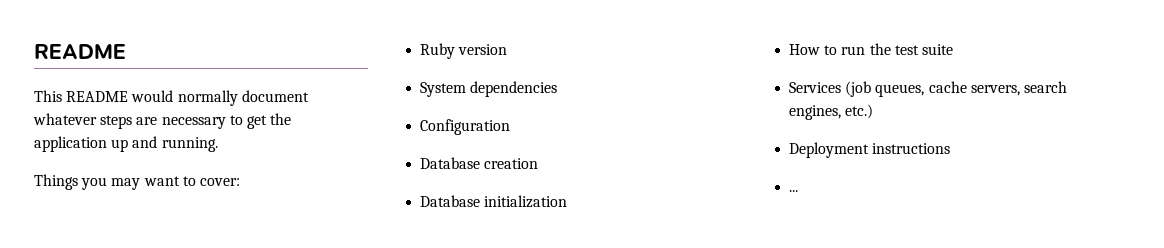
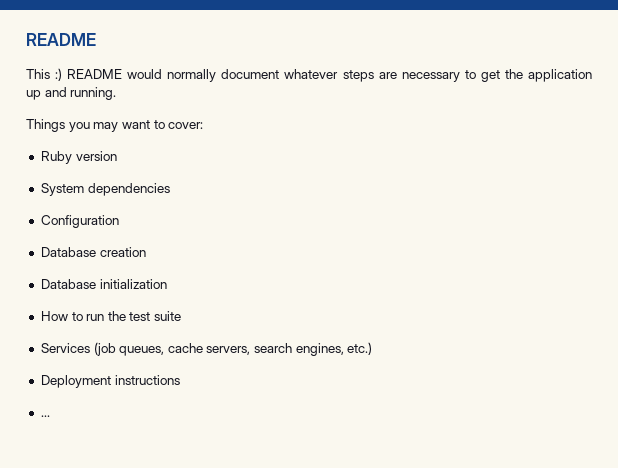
(62, 96) none -> [55,68,63,81] :)

